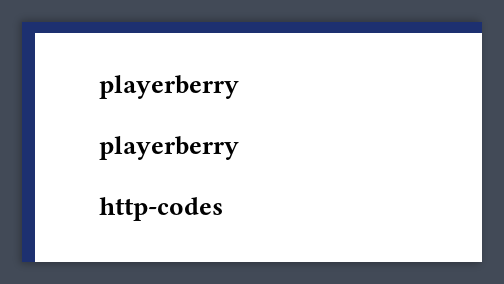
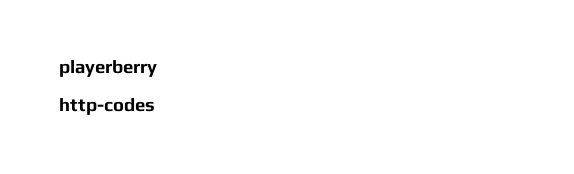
[99,75,239,99] [99,136,239,160] playerberry // playerberry -> [59,60,157,77] playerberry

